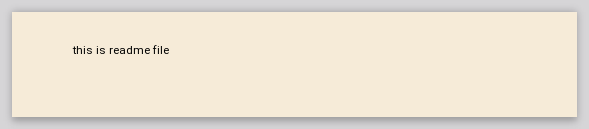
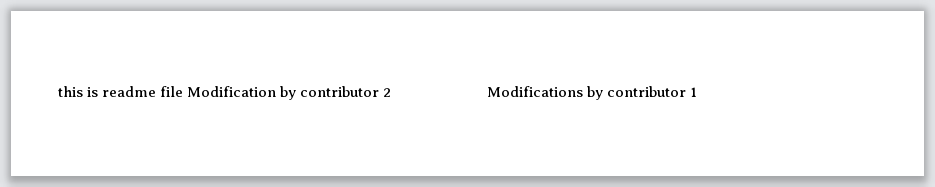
(170, 49) none -> [187,86,698,100] Modification by contributor 2 Modifications by contributor 1

